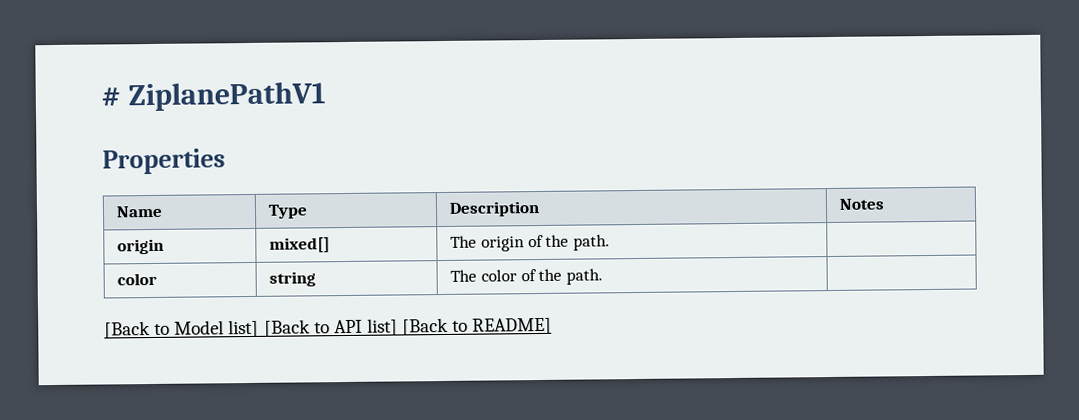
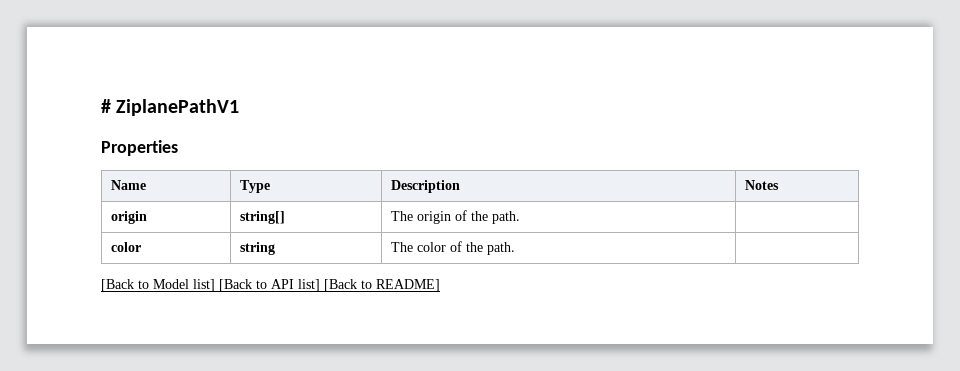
[269,237,331,253] mixed[] -> [239,211,285,224] string[]

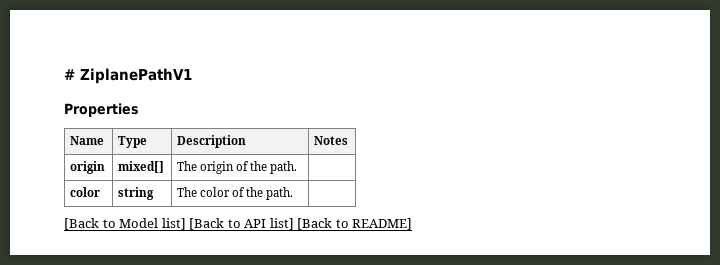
[239,211,285,224] string[] -> [118,161,165,173] mixed[]

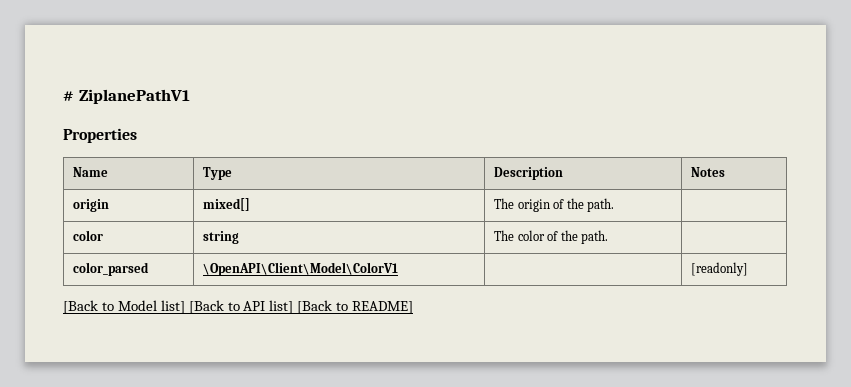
(294, 193) none -> [73,262,150,276] [203,262,399,276] [691,262,749,276] // color_parsed | \OpenAPI\Client\Model\ColorV1 | | [readonly]

